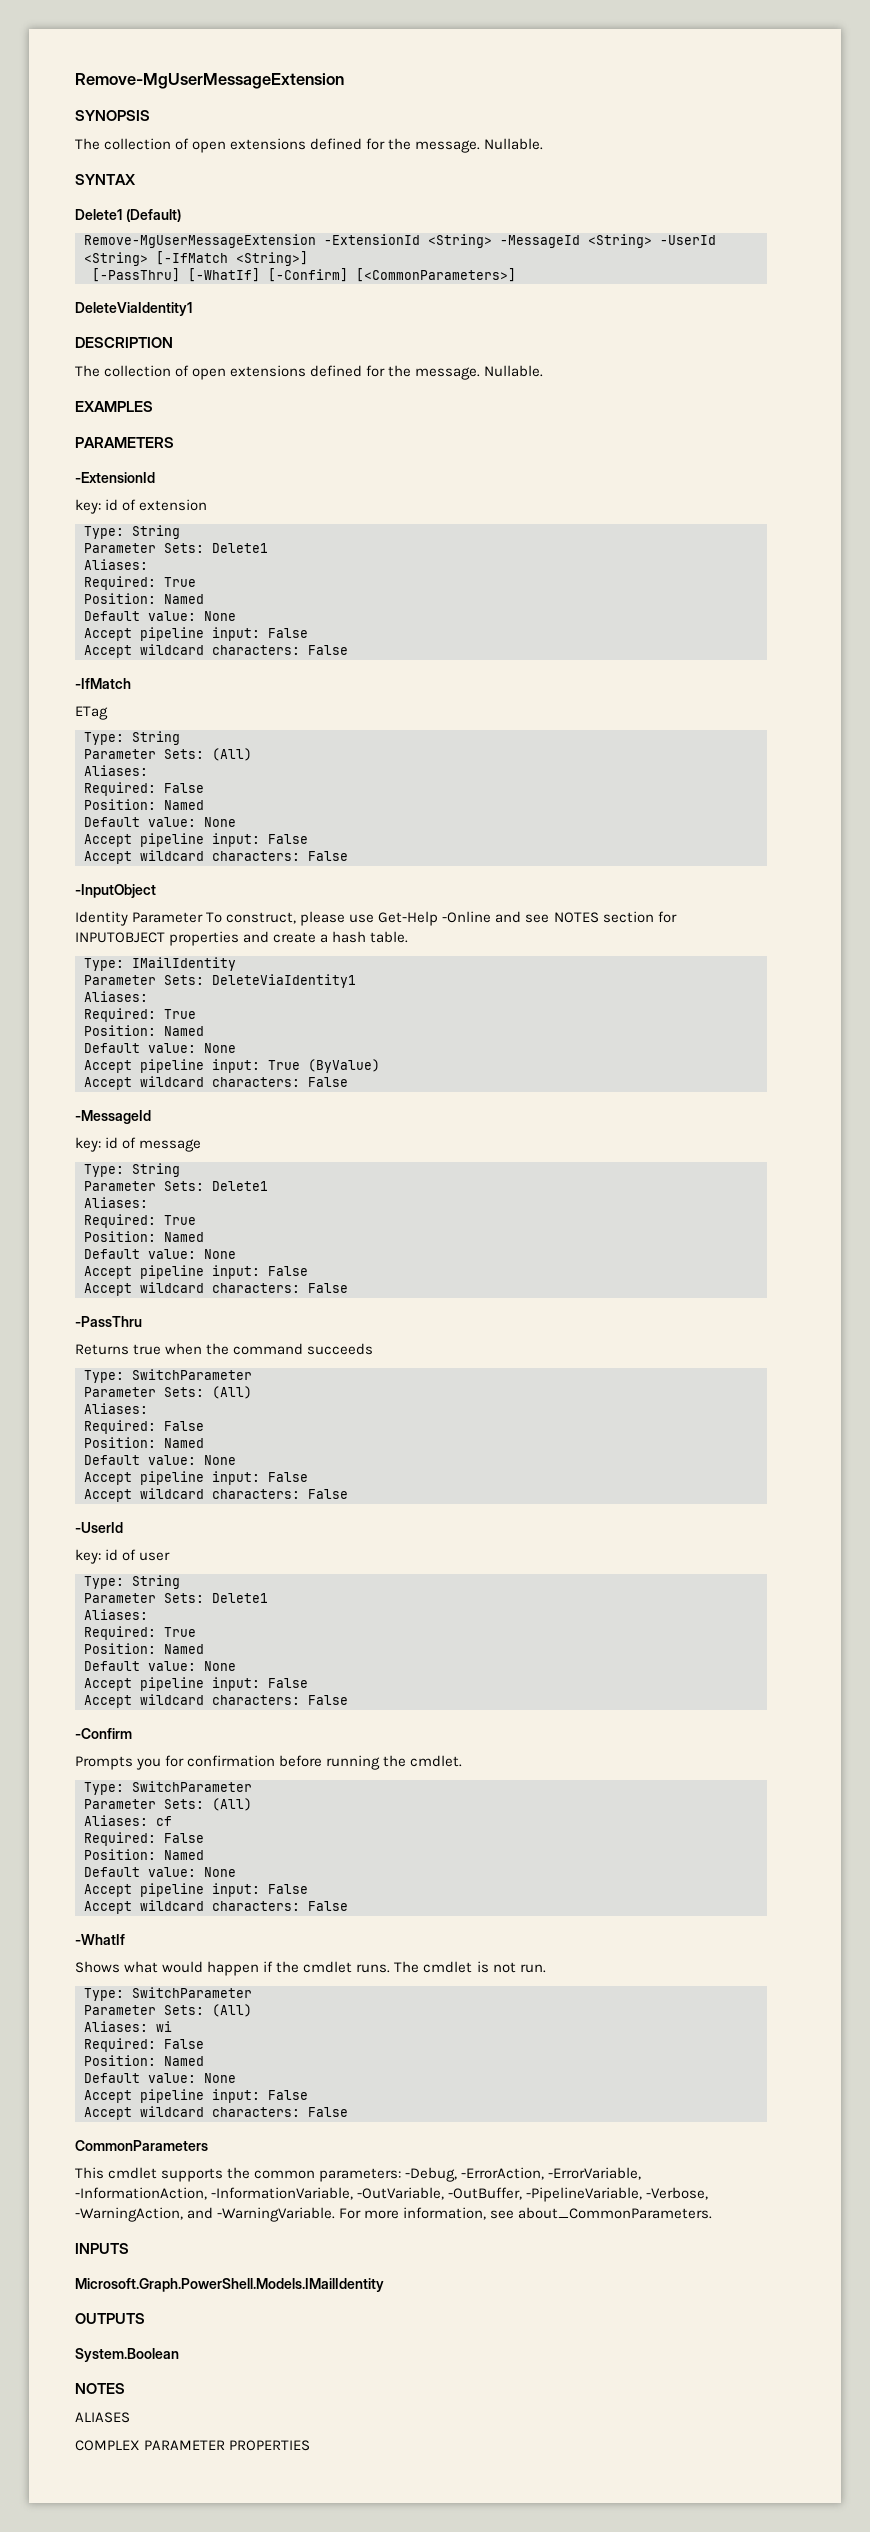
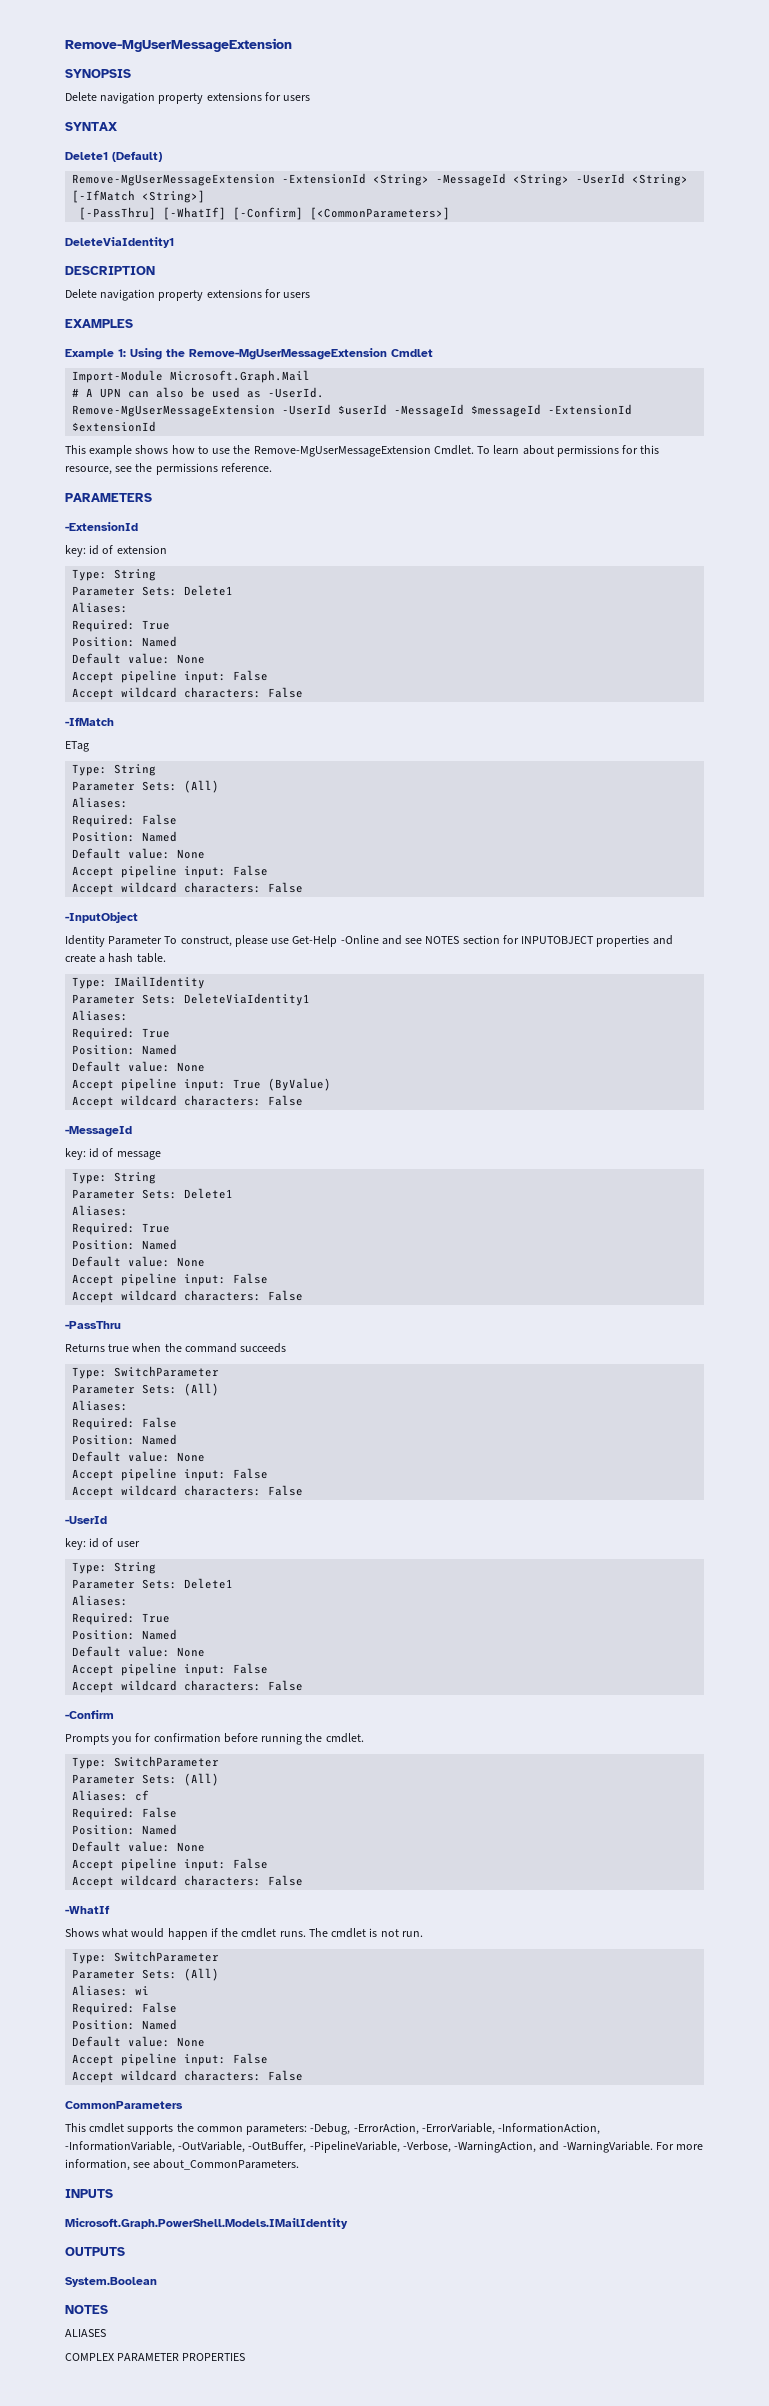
[75,138,544,153] The collection of open extensions defined for the message. Nullable. -> [65,92,311,104] Delete navigation property extensions for users
[75,365,544,380] [75,401,153,412] The collection of open extensions defined for the message. Nullable. // EXAMPLES -> [65,289,311,301] [65,319,133,328] [65,348,433,360] [72,370,311,383] [72,387,325,398] [72,404,633,417] [72,421,157,432] [65,445,660,457] [65,463,272,475] Delete navigation property extensions for users // EXAMPLES // Example 1: Using the Remove-MgUserMessageExtension Cmdlet // Import-Module Microsoft.Graph.Mail // # A UPN can also be used as -UserId. // Remove-MgUserMessageExtension -UserId $userId -MessageId $messageId -ExtensionId $extensionId // This example shows how to use the Remove-MgUserMessageExtension Cmdlet. To learn about permissions for this resource, see the permissions reference.

